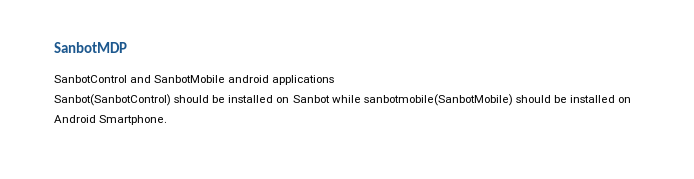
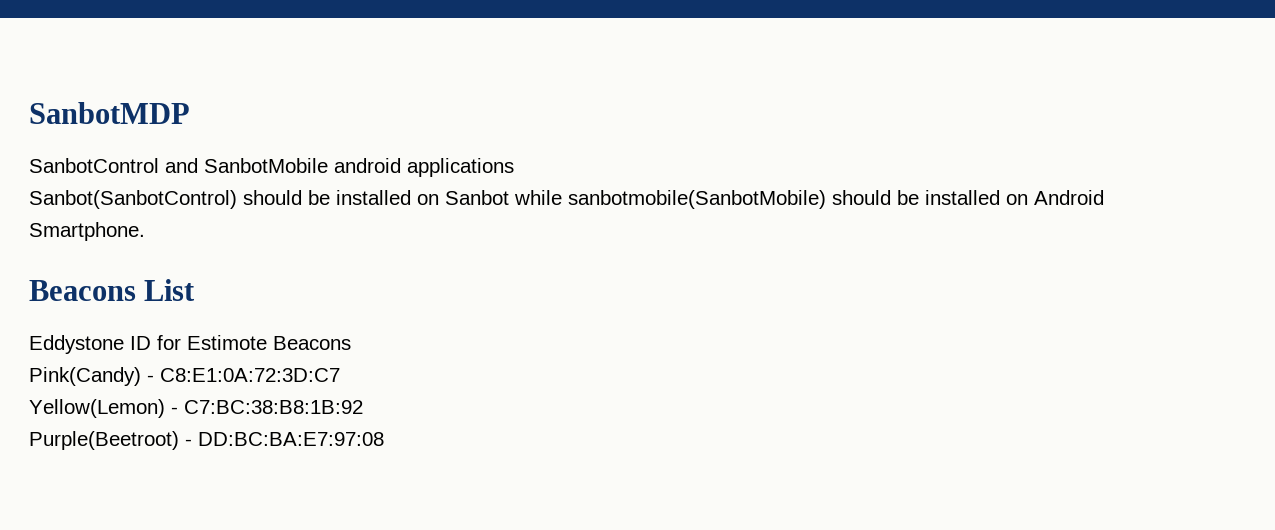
(168, 120) none -> [29,279,196,301] [29,335,351,354] [29,367,340,386] [29,399,363,418] [29,431,384,450] // Beacons List // Eddystone ID for Estimote Beacons // Pink(Candy) - C8:E1:0A:72:3D:C7 // Yellow(Lemon) - C7:BC:38:B8:1B:92 // Purple(Beetroot) - DD:BC:BA:E7:97:08

